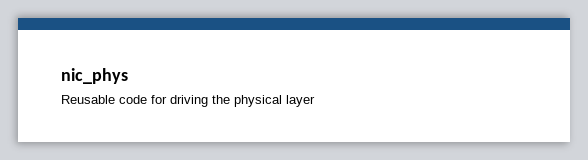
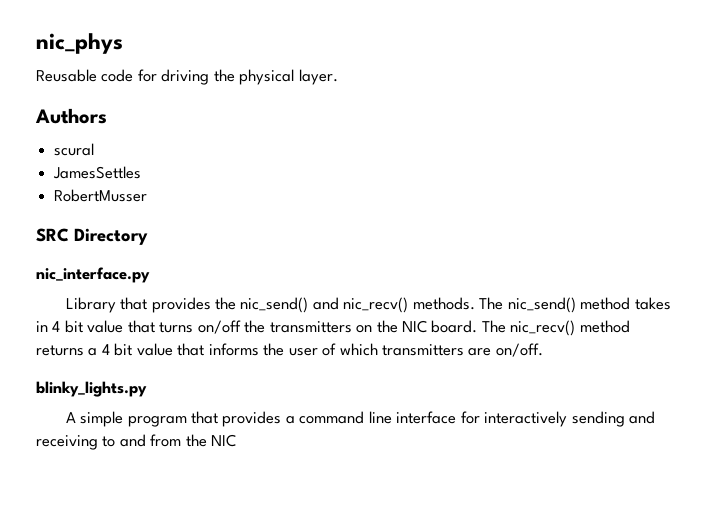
[286,95,315,107] layer -> [298,69,338,85] [35,108,107,124] [54,143,95,156] [53,166,142,179] [54,189,148,202] [36,228,148,245] [36,267,150,283] [65,297,671,313] [36,320,630,336] [36,343,543,357] [36,381,147,397] [65,411,656,427] [36,434,237,450] layer. // Authors // scural // JamesSettles // RobertMusser // SRC Directory // nic_interface.py // Library that provides the nic_send() and nic_recv() methods. The nic_send() method takes in 4 bit value that turns on/off the transmitters on the NIC board. The nic_recv() method returns a 4 bit value that informs the user of which transmitters are on/off. // blinky_lights.py // A simple program that provides a command line interface for interactively sending and receiving to and from the NIC

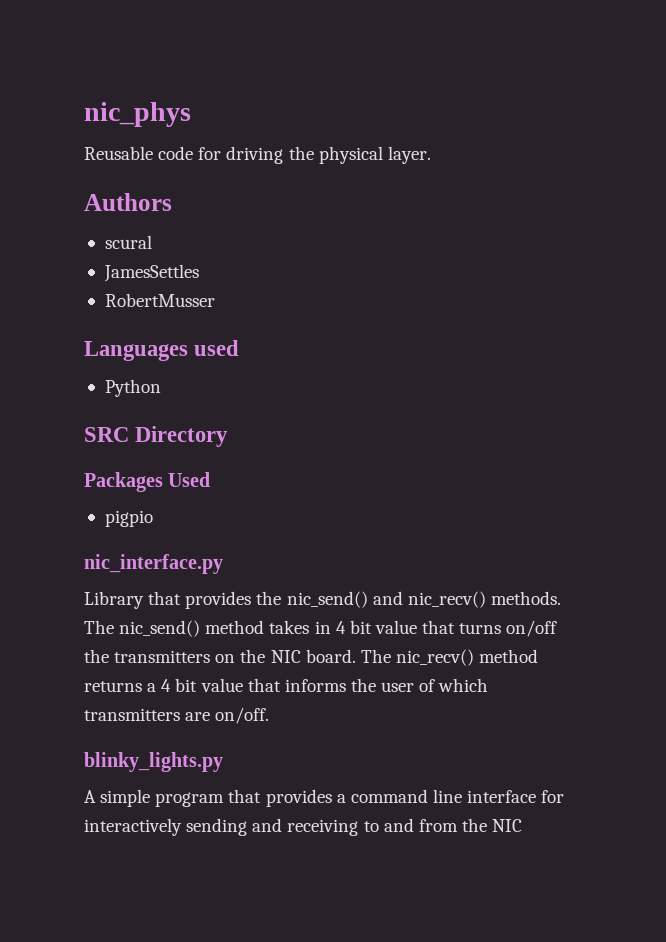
(148, 195) none -> [84,340,240,361] [104,379,161,397] // Languages used // Python
(148, 236) none -> [84,472,211,492] [104,510,153,527] // Packages Used // pigpio

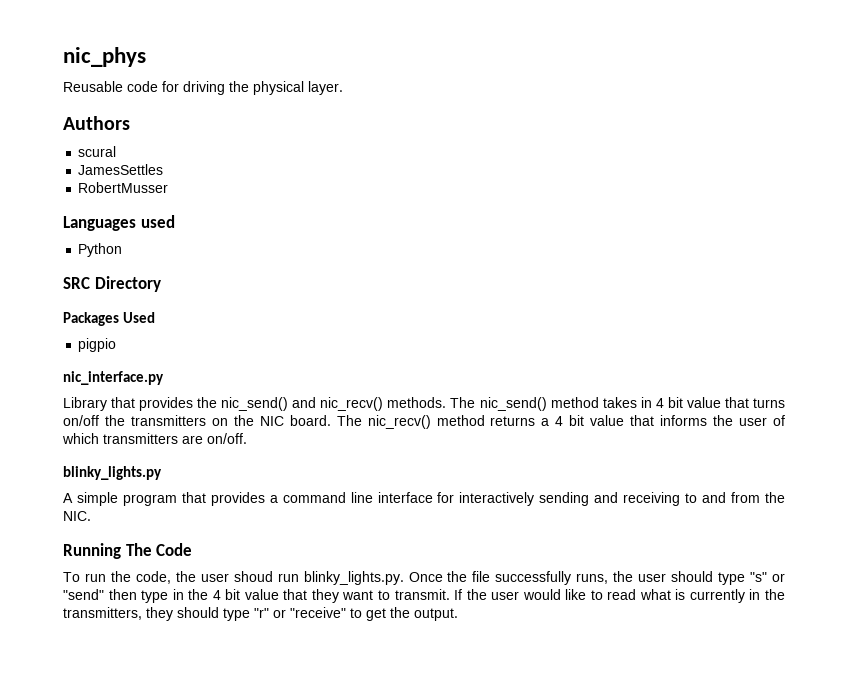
[492,819,523,832] NIC -> [63,511,91,521] [63,543,193,559] [63,571,785,585] [63,589,785,603] [63,607,458,621] NIC. // Running The Code // To run the code, the user shoud run blinky_lights.py. Once the file successfully runs, the user should type "s" or "send" then type in the 4 bit value that they want to transmit. If the user would like to read what is currently in the transmitters, they should type "r" or "receive" to get the output.

